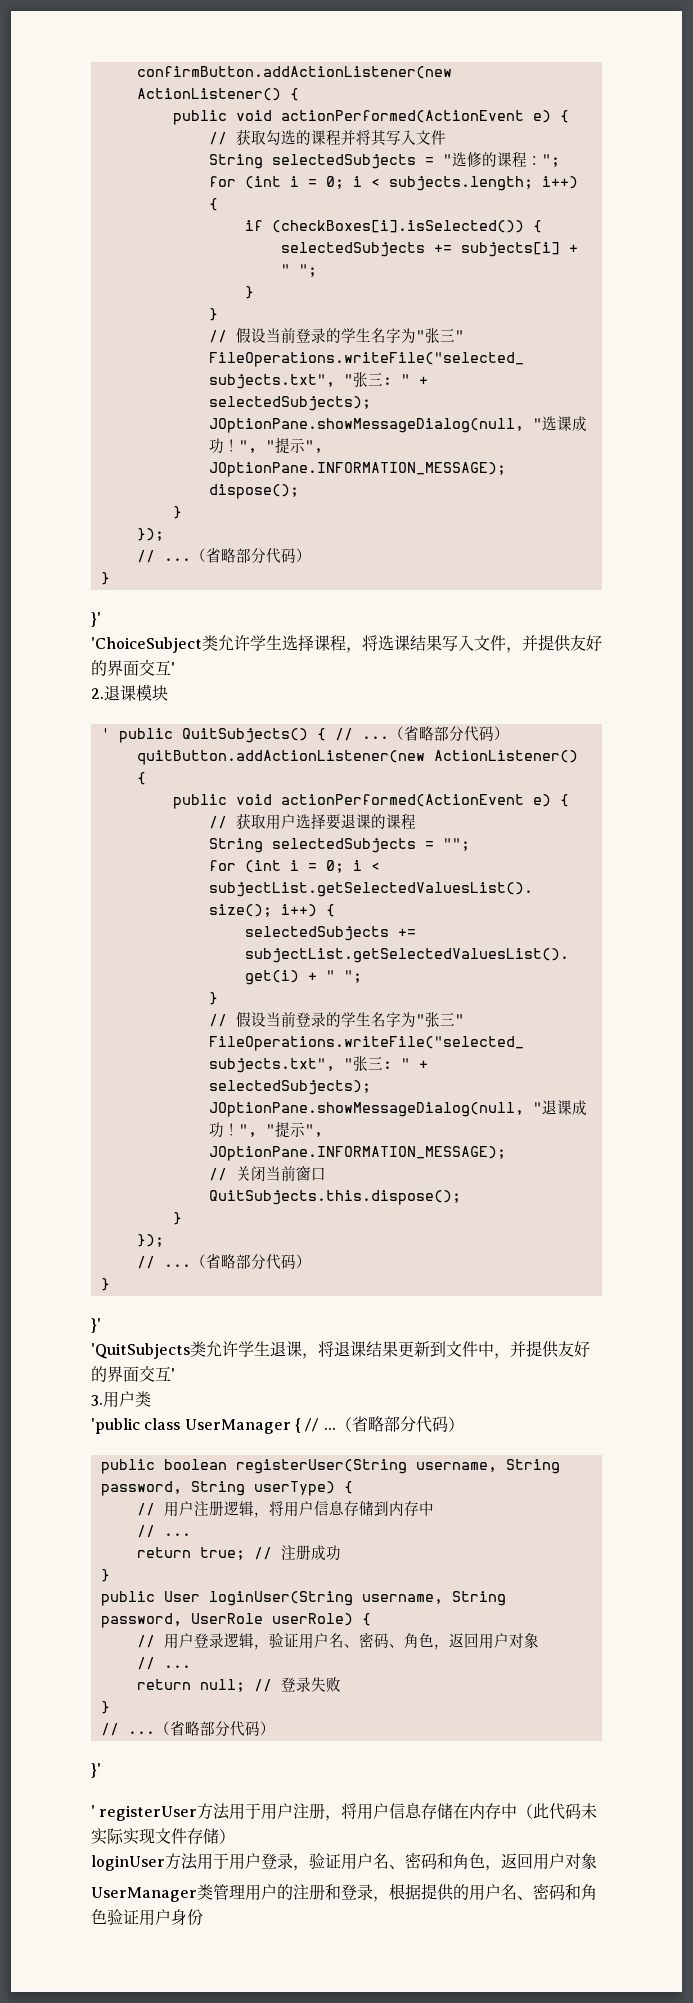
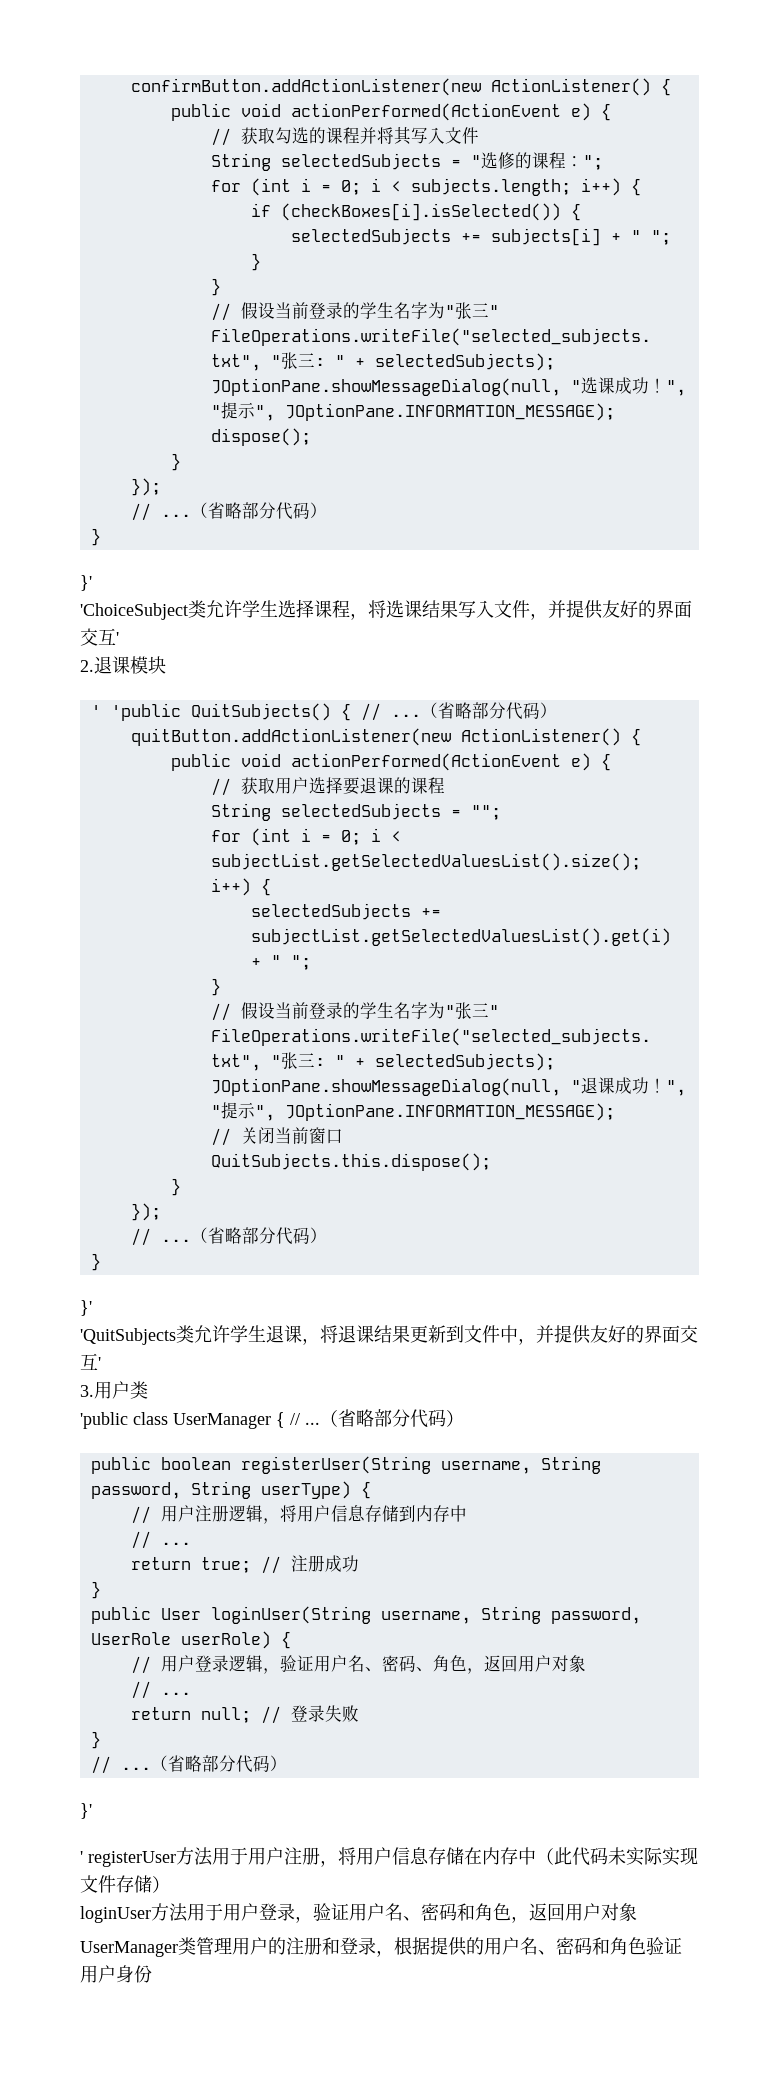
[118,728,173,743] public -> [110,703,181,721] 'public

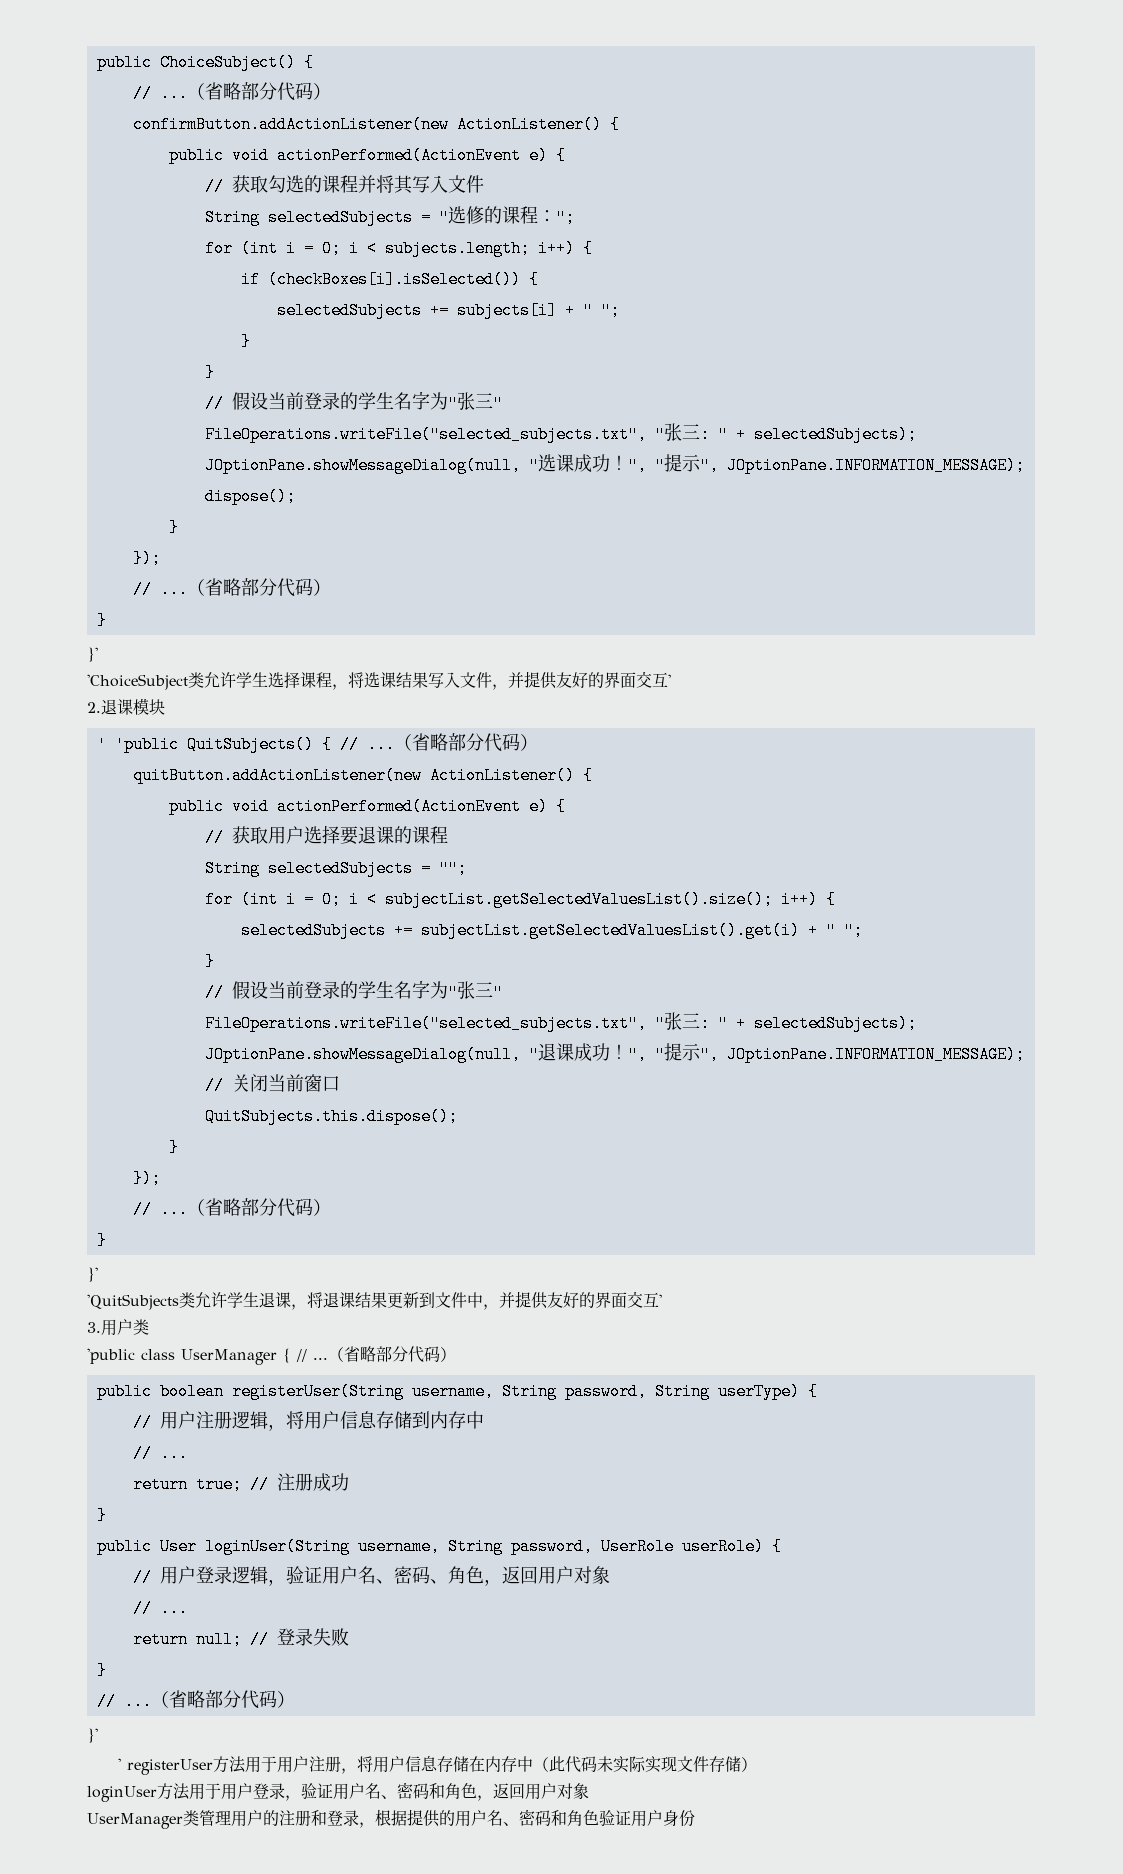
(130, 87) none -> [96,54,314,71] [132,82,331,102] public ChoiceSubject() { // // ...（省略部分代码） //

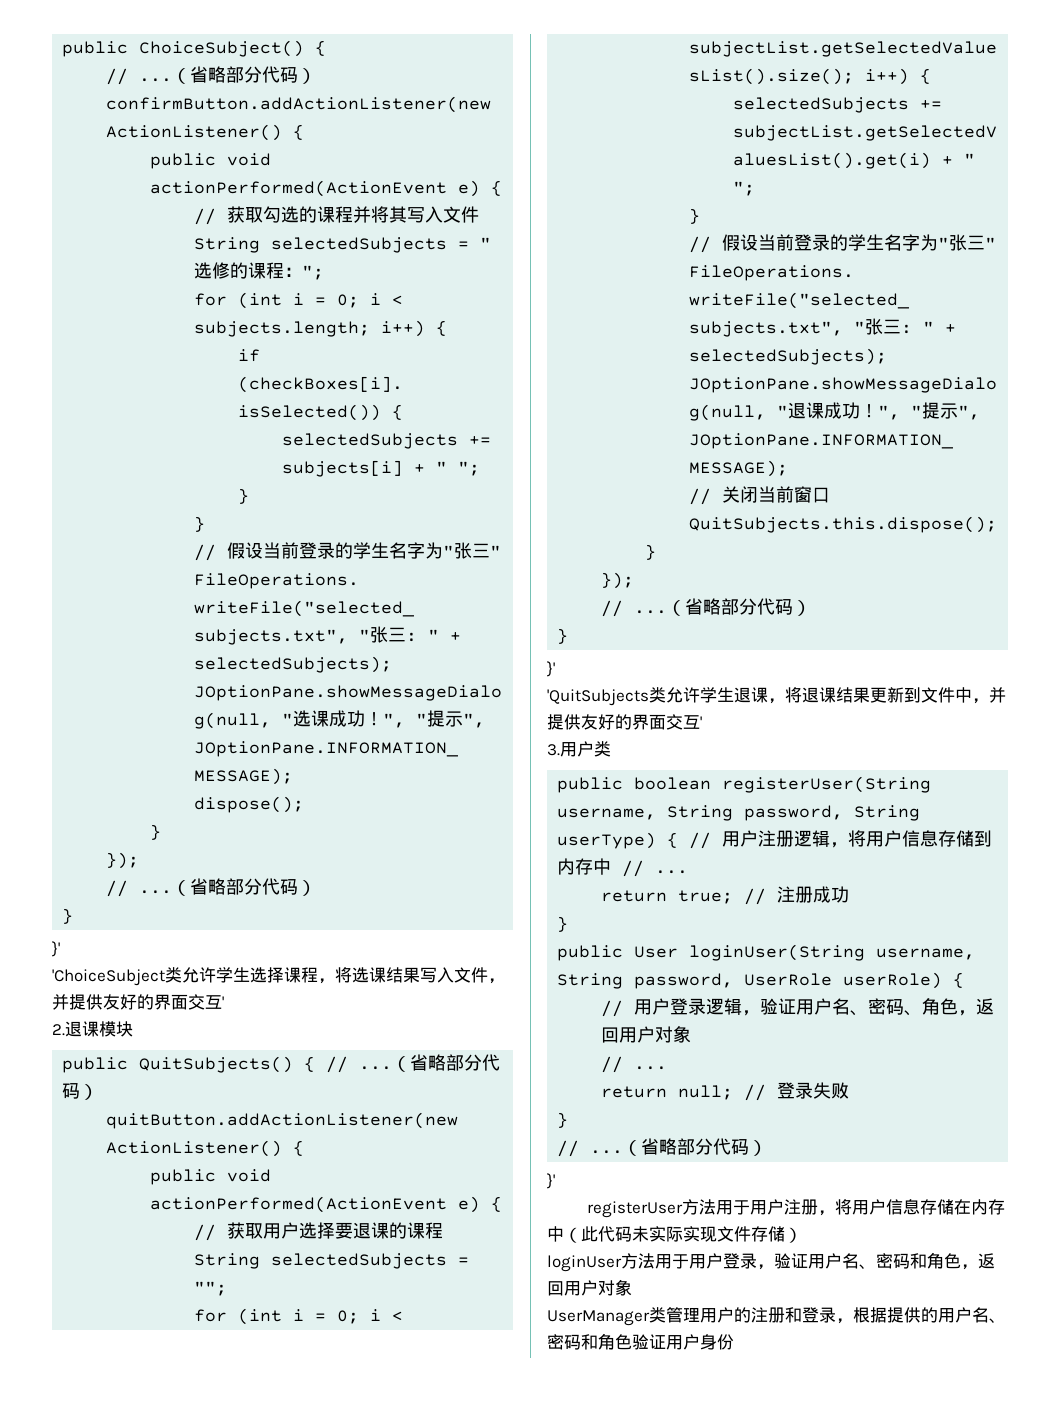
[96,736,179,753] ' 'public -> [62,1057,129,1073] public
[87,1346,456,1365] // 'public class UserManager { // ...（省略部分代码） -> (611, 749) none
(818, 1391) // -> (679, 840) none
(484, 1420) // -> (612, 866) none
[117,1758,121,1770] ' -> (555, 1181) none

